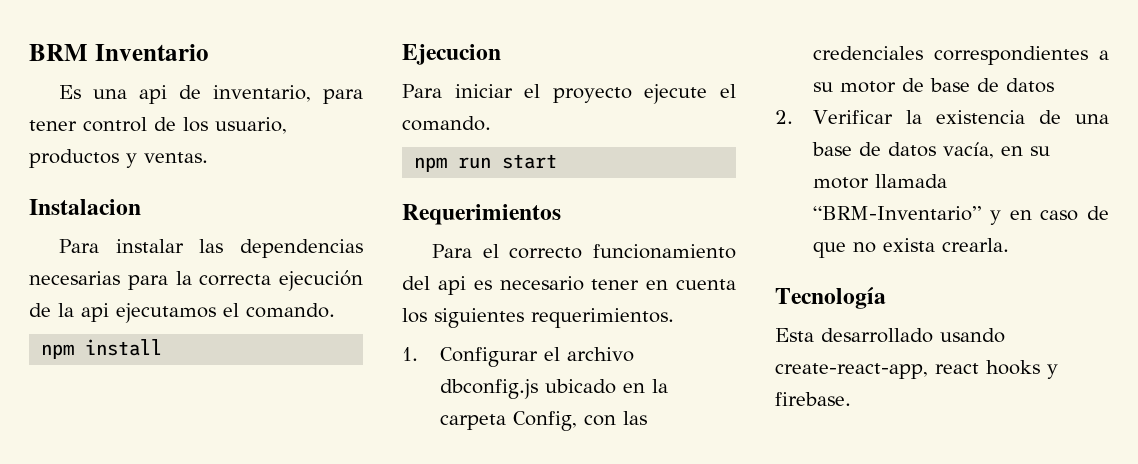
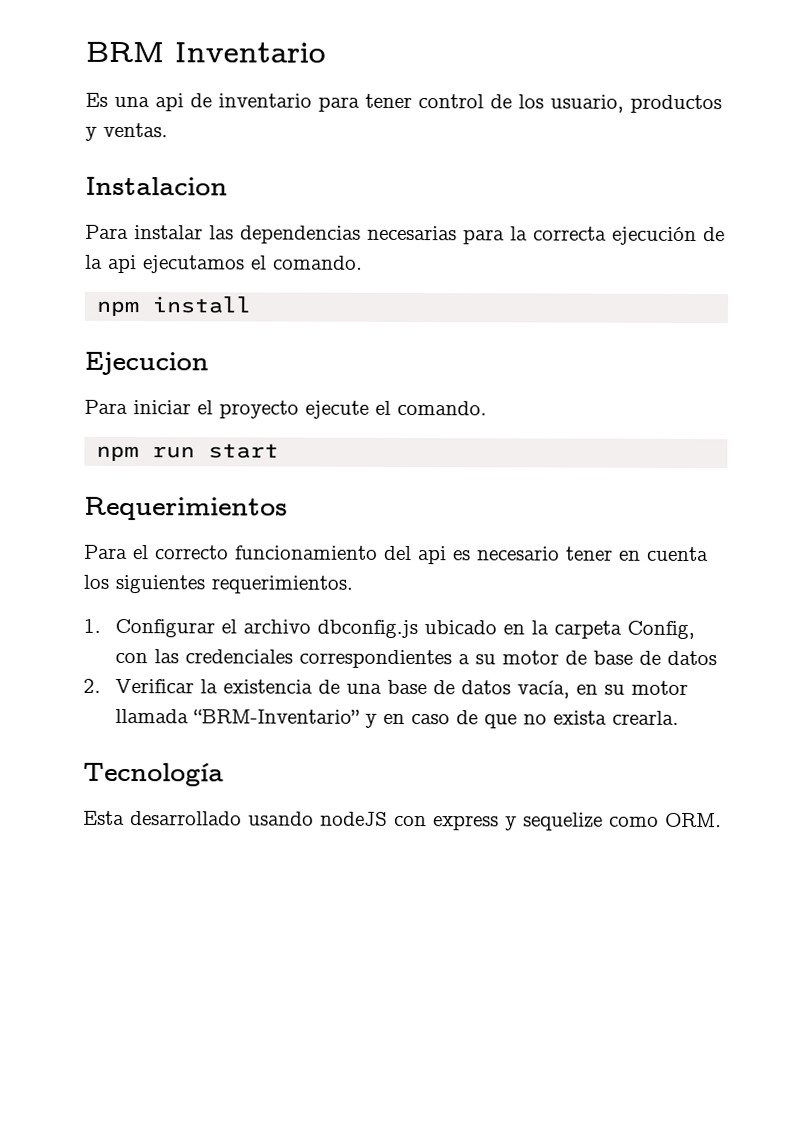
[213,85,312,102] inventario, -> [218,93,312,108] inventario
[775,360,1058,379] [775,392,851,406] create-react-app, react hooks y firebase. -> [320,811,722,831] nodeJS con express y sequelize como ORM.

